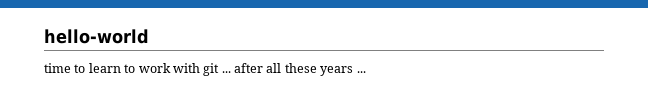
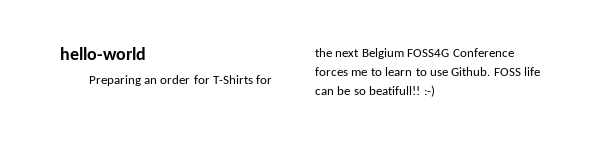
[44,63,366,76] time to learn to work with git ... after all these years ... -> [88,75,273,86] [315,48,514,59] [315,67,540,76] [315,85,435,97] Preparing an order for T-Shirts for the next Belgium FOSS4G Conference forces me to learn to use Github. FOSS life can be so beatifull!! :-)

